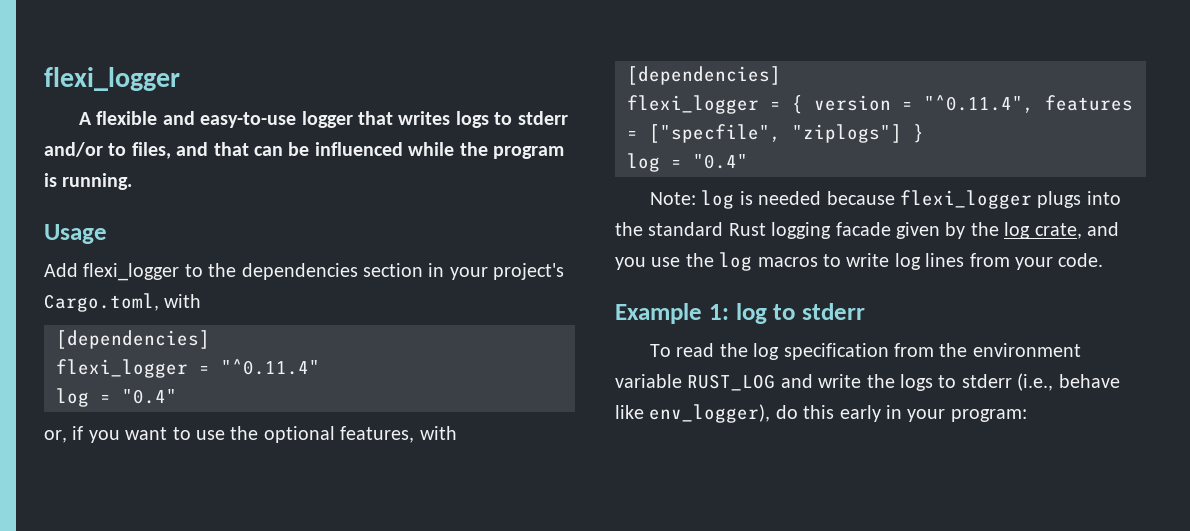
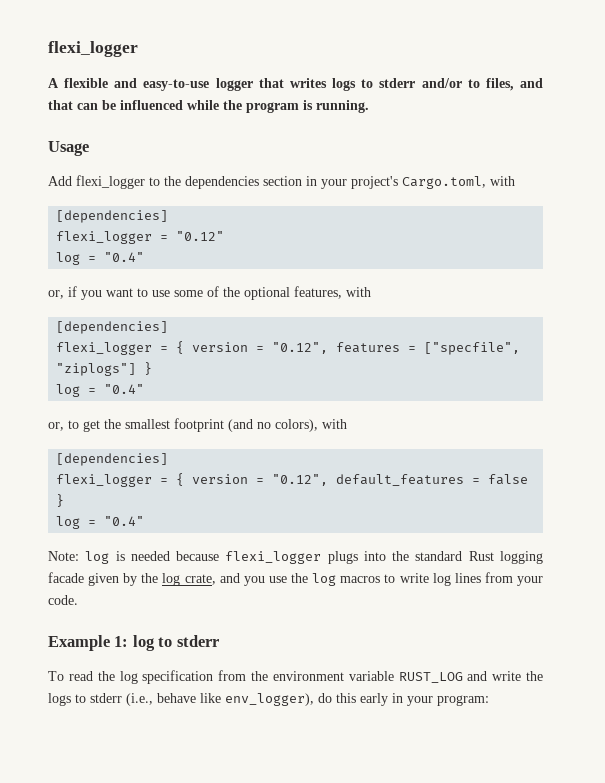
[221,359,320,375] "^0.11.4" -> [176,231,225,241] "0.12"
(225, 435) none -> [174,286,219,297] some of
[924,95,1034,113] "^0.11.4", -> [272,342,329,354] "0.12",
(748, 161) none -> [48,418,347,432] [56,453,169,466] [56,473,529,487] [56,494,65,507] [56,516,145,529] // or, to get the smallest footprint (and no colors), with // [dependencies] // flexi_logger = { version = "0.12", default_features = false } // log = "0.4"

